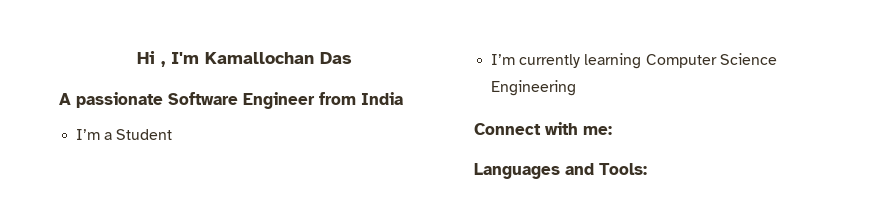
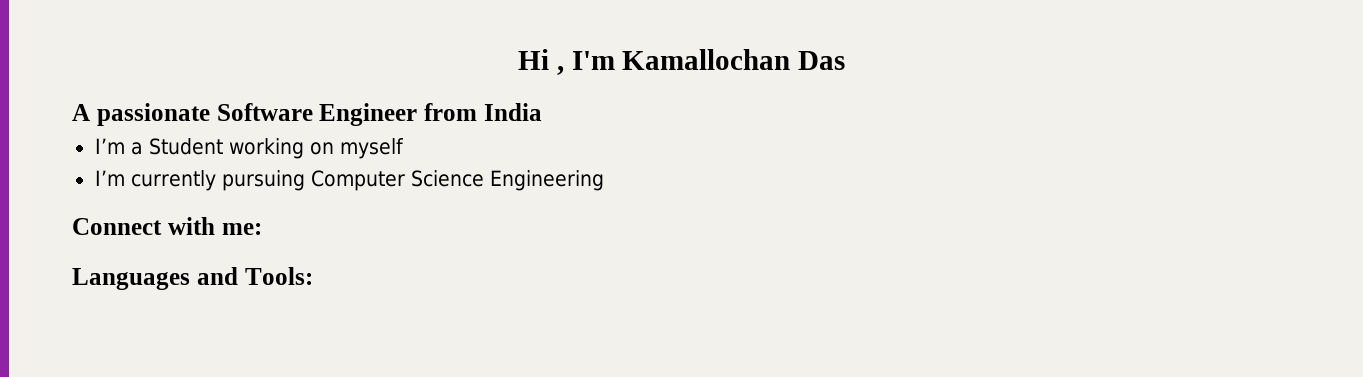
(173, 134) none -> [228,138,404,159] working on myself
[584,53,642,69] learning -> [221,170,305,191] pursuing

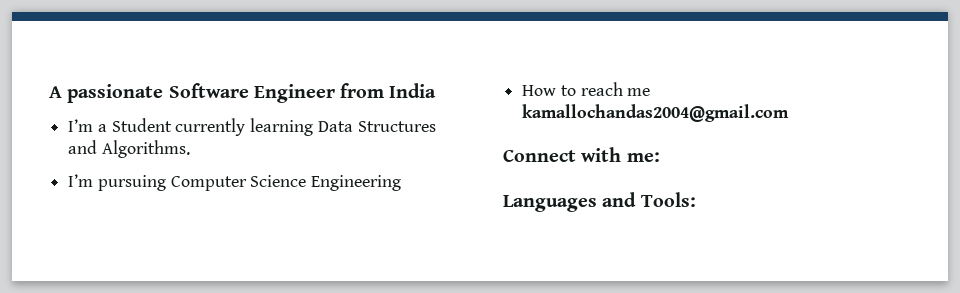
[517,49,846,75] Hi , I'm Kamallochan Das // -> (49, 92) none
[228,138,404,159] [94,170,216,191] working on myself // I’m currently -> [175,118,436,136] [68,140,190,158] [68,174,94,187] currently learning Data Structures and Algorithms. // I’m
(604, 180) none -> [522,82,651,96] [522,104,790,122] // How to reach me kamallochandas2004@gmail.com

